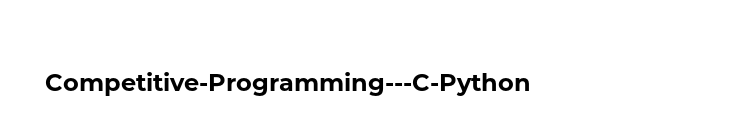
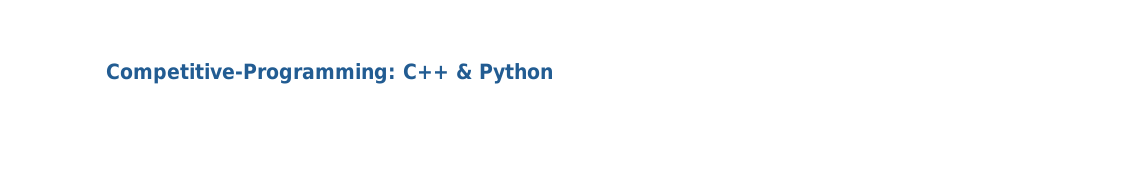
[45,72,531,96] Competitive-Programming---C-Python -> [106,63,553,84] Competitive-Programming: C++ & Python

